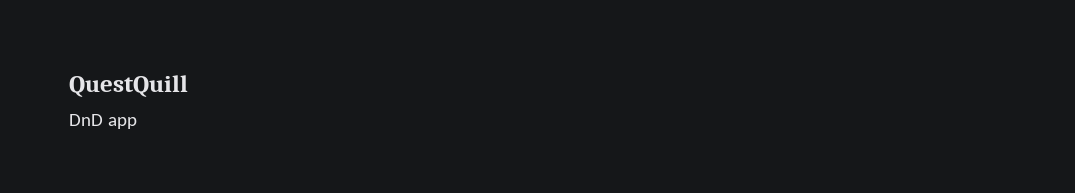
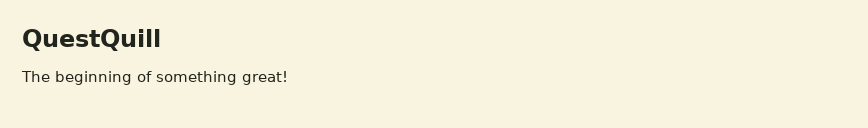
[69,114,137,129] DnD app -> [21,71,288,85] The beginning of something great!

